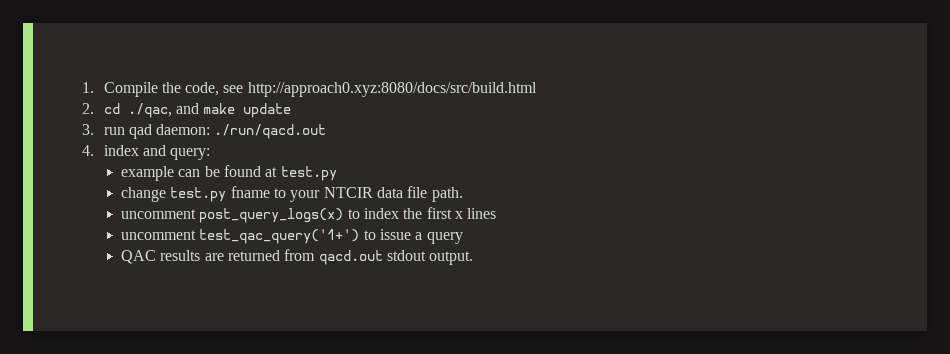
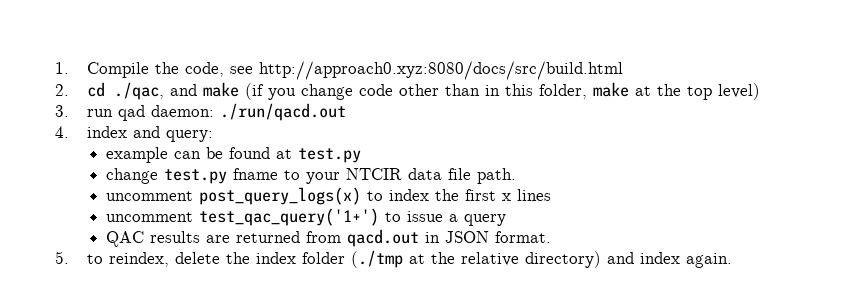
[243,103,292,118] update -> [245,82,761,100] (if you change code other than in this folder, make at the top level)
[387,250,474,265] stdout output. -> [424,231,551,243] [55,250,733,268] in JSON format. // 5. to reindex, delete the index folder (./tmp at the relative directory) and index again.

